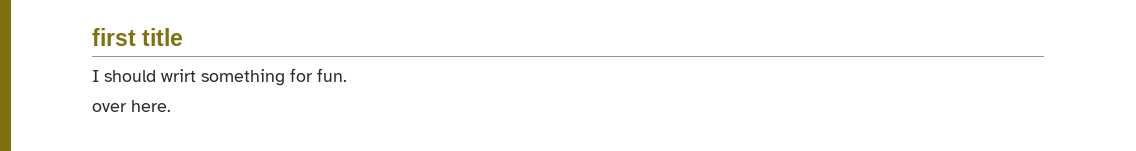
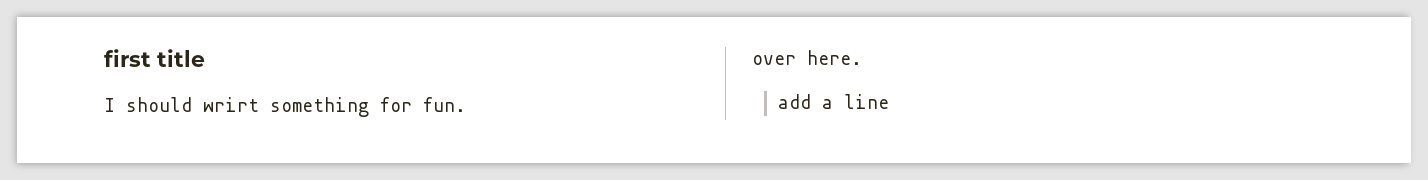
(171, 106) none -> [777,94,889,109] // add a line

